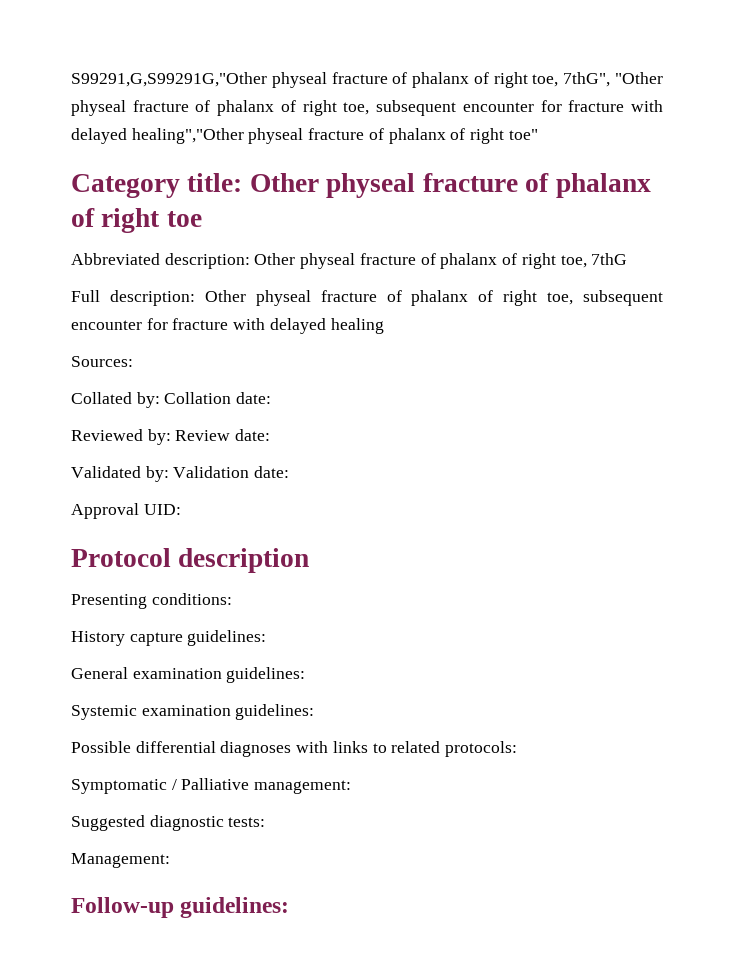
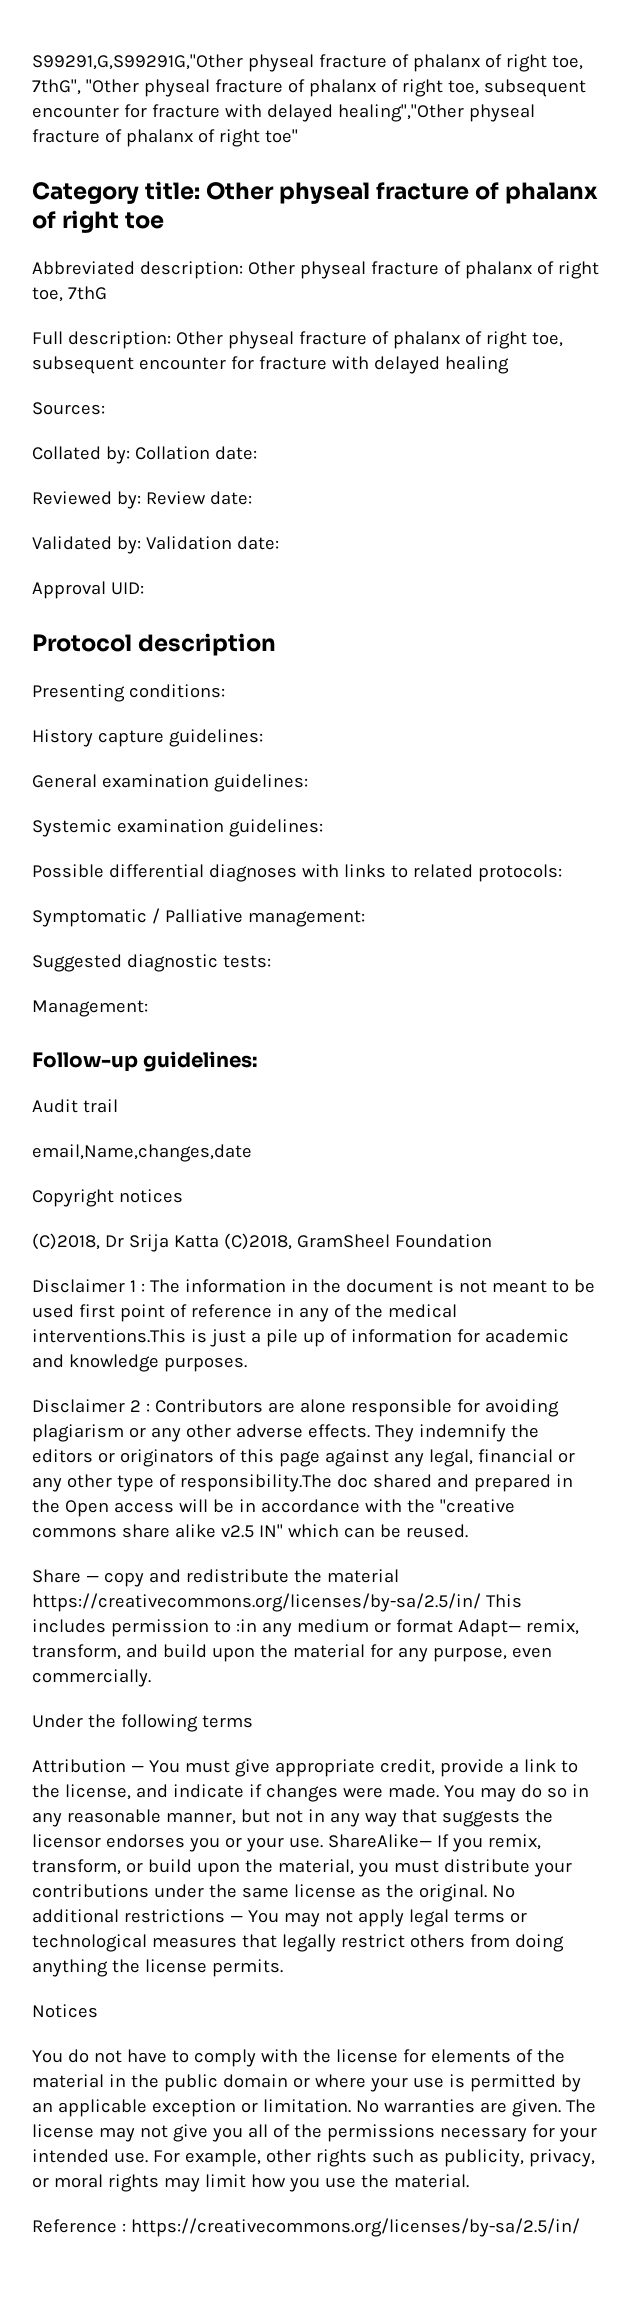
(290, 907) none -> [32,1099,118,1113] [32,1144,252,1162] [32,1189,183,1207] [32,1233,492,1252] [32,1279,595,1293] [32,1304,457,1322] [32,1329,569,1347] [32,1354,247,1372] [32,1399,559,1417] [32,1424,539,1442] [32,1449,575,1467] [32,1474,573,1492] [32,1499,515,1517] [32,1524,468,1538] [32,1569,399,1587] [32,1593,522,1612] [32,1619,579,1637] [32,1644,552,1662] [32,1669,151,1687] [32,1714,253,1732] [32,1759,578,1777] [32,1784,589,1802] [32,1809,553,1827] [32,1834,541,1852] [32,1859,572,1877] [32,1884,515,1902] [32,1909,527,1927] [32,1934,564,1952] [32,1959,283,1977] [32,2004,98,2018] [32,2049,565,2067] [32,2074,581,2092] [32,2099,596,2117] [32,2124,597,2142] [32,2149,595,2167] [32,2174,469,2192] [32,2218,580,2237] // Audit trail // email,Name,changes,date // Copyright notices // (C)2018, Dr Srija Katta (C)2018, GramSheel Foundation // Disclaimer 1 : The information in the document is not meant to be used first point of reference in any of the medical interventions.This is just a pile up of information for academic and knowledge purposes. // Disclaimer 2 : Contributors are alone responsible for avoiding plagiarism or any other adverse effects. They indemnify the editors or originators of this page against any legal, financial or any other type of responsibility.The doc shared and prepared in the Open access will be in accordance with the "creative commons share alike v2.5 IN" which can be reused. // Share — copy and redistribute the material https://creativecommons.org/licenses/by-sa/2.5/in/ This includes permission to :in any medium or format Adapt— remix, transform, and build upon the material for any purpose, even commercially. // Under the following terms // Attribution — You must give appropriate credit, provide a link to the license, and indicate if changes were made. You may do so in any reasonable manner, but not in any way that suggests the licensor endorses you or your use. ShareAlike— If you remix, transform, or build upon the material, you must distribute your contributions under the same license as the original. No additional restrictions — You may not apply legal terms or technological measures that legally restrict others from doing anything the license permits. // Notices // You do not have to comply with the license for elements of the material in the public domain or where your use is permitted by an applicable exception or limitation. No warranties are given. The license may not give you all of the permissions necessary for your intended use. For example, other rights such as publicity, privacy, or moral rights may limit how you use the material. // Reference : https://creativecommons.org/licenses/by-sa/2.5/in/

